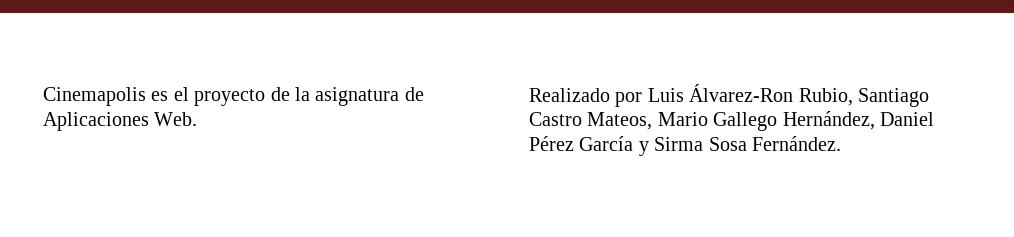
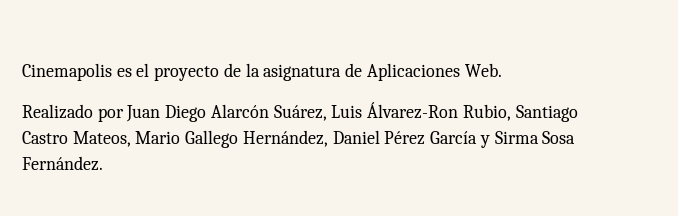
(643, 99) none -> [126,104,327,122] Juan Diego Alarcón Suárez,

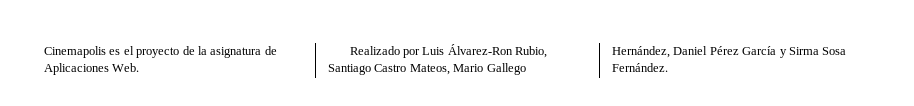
[126,104,327,122] Juan Diego Alarcón Suárez, -> (420, 53) none

